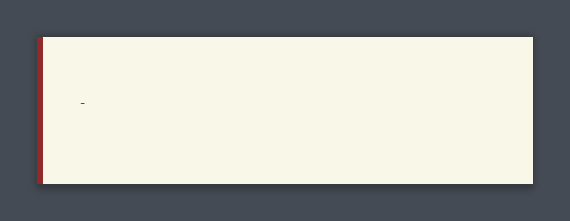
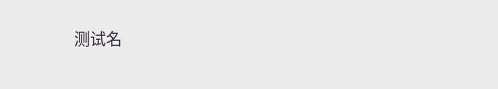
[80,103,85,108] - -> [73,30,123,48] 测试名

